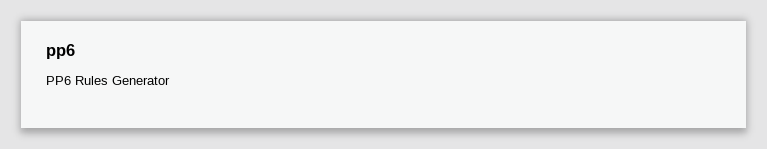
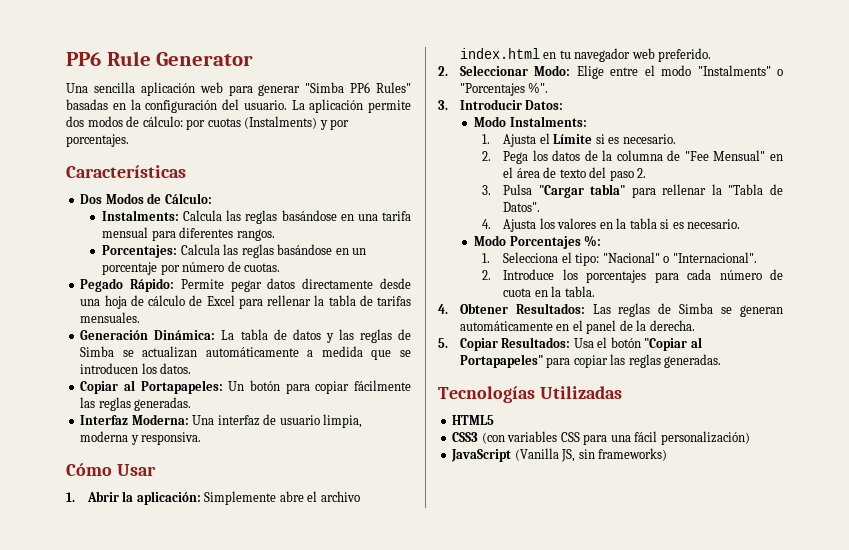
[46,44,75,59] [46,76,170,85] pp6 // PP6 Rules Generator -> [66,51,254,66] [66,82,411,96] [66,99,411,113] [66,116,350,130] [66,134,129,147] [66,165,186,178] [80,193,212,204] [102,210,412,224] [102,227,275,241] [102,244,367,258] [102,261,281,275] [80,278,411,292] [80,295,411,309] [80,312,141,323] [80,329,411,343] [80,346,411,360] [80,363,192,374] [80,380,411,394] [80,397,192,411] [80,414,363,428] [80,431,202,445] [66,463,156,476] [66,491,360,505] [459,48,712,62] [438,65,783,79] [459,82,549,96] [438,99,564,110] [474,116,587,127] [481,133,676,147] [481,150,783,164] [503,167,647,181] [481,184,783,198] [503,202,541,212] [481,218,741,232] [474,235,602,249] [481,252,757,266] [481,269,783,283] [503,286,595,297] [438,303,783,317] [459,320,695,334] [438,337,702,351] [459,354,722,368] [438,386,622,403] [452,415,495,425] [452,431,750,445] [451,448,668,462] PP6 Rule Generator // Una sencilla aplicación web para generar "Simba PP6 Rules" basadas en la configuración del usuario. La aplicación permite dos modos de cálculo: por cuotas (Instalments) y por porcentajes. // Características // Dos Modos de Cálculo: // Instalments: Calcula las reglas basándose en una tarifa mensual para diferentes rangos. // Porcentajes: Calcula las reglas basándose en un porcentaje por número de cuotas. // Pegado Rápido: Permite pegar datos directamente desde una hoja de cálculo de Excel para rellenar la tabla de tarifas mensuales. // Generación Dinámica: La tabla de datos y las reglas de Simba se actualizan automáticamente a medida que se introducen los datos. // Copiar al Portapapeles: Un botón para copiar fácilmente las reglas generadas. // Interfaz Moderna: Una interfaz de usuario limpia, moderna y responsiva. // Cómo Usar // 1. Abrir la aplicación: Simplemente abre el archivo index.html en tu navegador web preferido. // 2. Seleccionar Modo: Elige entre el modo "Instalments" o "Porcentajes %". // 3. Introducir Datos: // Modo Instalments: // 1. Ajusta el Límite si es necesario. // 2. Pega los datos de la columna de "Fee Mensual" en el área de texto del paso 2. // 3. Pulsa "Cargar tabla" para rellenar la "Tabla de Datos". // 4. Ajusta los valores en la tabla si es necesario. // Modo Porcentajes %: // 1. Selecciona el tipo: "Nacional" o "Internacional". // 2. Introduce los porcentajes para cada número de cuota en la tabla. // 4. Obtener Resultados: Las reglas de Simba se generan automáticamente en el panel de la derecha. // 5. Copiar Resultados: Usa el botón "Copiar al Portapapeles" para copiar las reglas generadas. // Tecnologías Utilizadas // HTML5 // CSS3 (con variables CSS para una fácil personalización) // JavaScript (Vanilla JS, sin frameworks)

